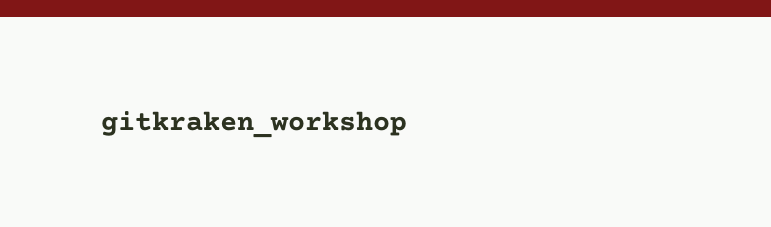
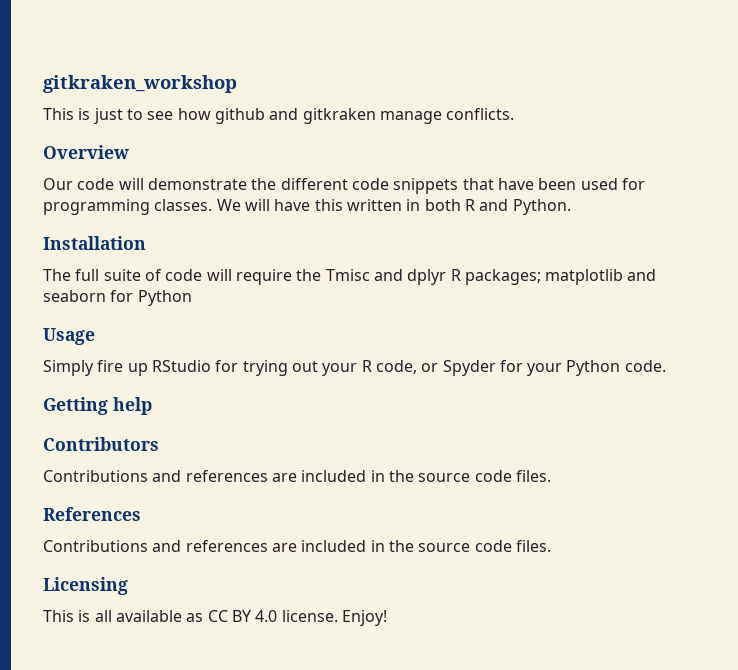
(407, 124) none -> [43,108,515,124] [43,145,129,159] [43,178,645,194] [43,199,571,215] [43,236,146,250] [43,269,657,285] [43,290,192,306] [43,328,95,345] [43,360,666,376] [43,397,152,415] [43,437,159,451] [43,470,551,482] [43,507,141,521] [43,540,551,552] [43,577,128,595] [43,610,387,626] // This is just to see how github and gitkraken manage conflicts. // Overview // Our code will demonstrate the different code snippets that have been used for programming classes. We will have this written in both R and Python. // Installation // The full suite of code will require the Tmisc and dplyr R packages; matplotlib and seaborn for Python // Usage // Simply fire up RStudio for trying out your R code, or Spyder for your Python code. // Getting help // Contributors // Contributions and references are included in the source code files. // References // Contributions and references are included in the source code files. // Licensing // This is all available as CC BY 4.0 license. Enjoy!

